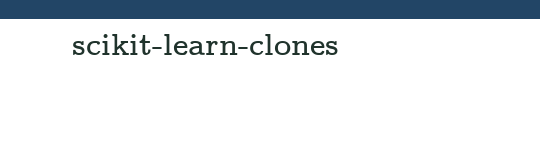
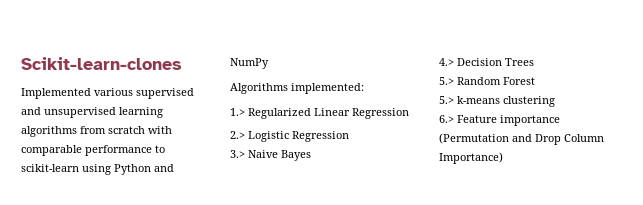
[72,34,339,55] scikit-learn-clones -> [21,57,182,70] [21,88,194,99] [21,107,163,118] [21,126,172,137] [21,145,165,156] [21,164,174,175] [230,58,269,69] [230,83,364,94] [230,108,409,119] [230,131,349,142] [230,150,311,161] [439,58,534,66] [439,77,535,85] [439,96,555,107] [439,115,560,126] [439,133,604,145] [439,152,503,164] Scikit-learn-clones // Implemented various supervised and unsupervised learning algorithms from scratch with comparable performance to scikit-learn using Python and NumPy // Algorithms implemented: // 1.> Regularized Linear Regression // 2.> Logistic Regression // 3.> Naive Bayes // 4.> Decision Trees // 5.> Random Forest // 5.> k-means clustering // 6.> Feature importance (Permutation and Drop Column Importance)

